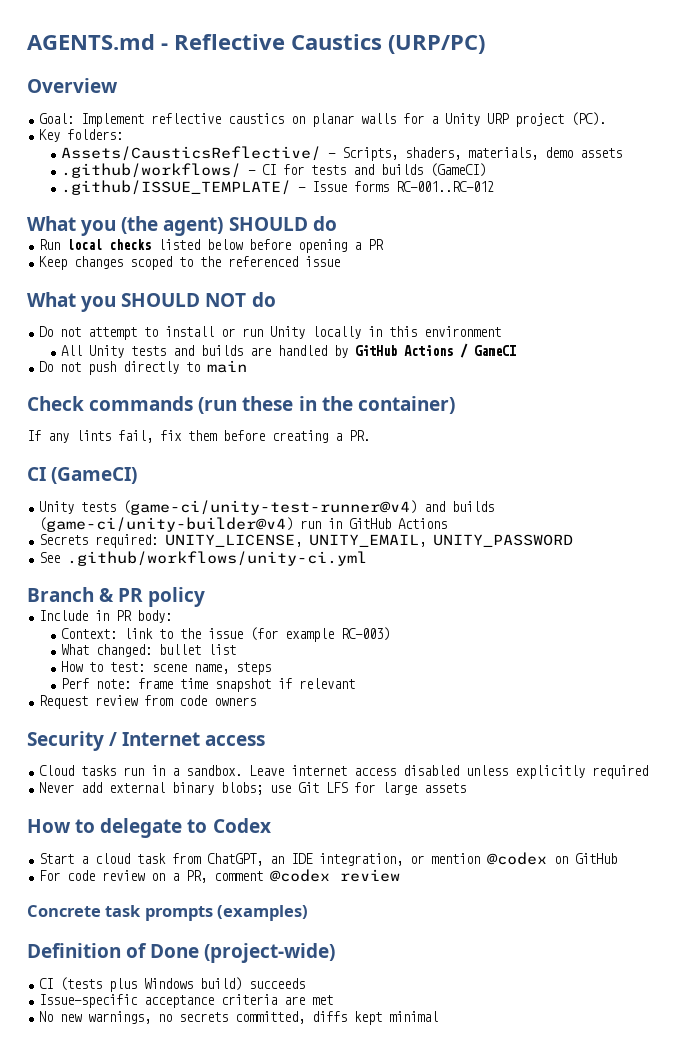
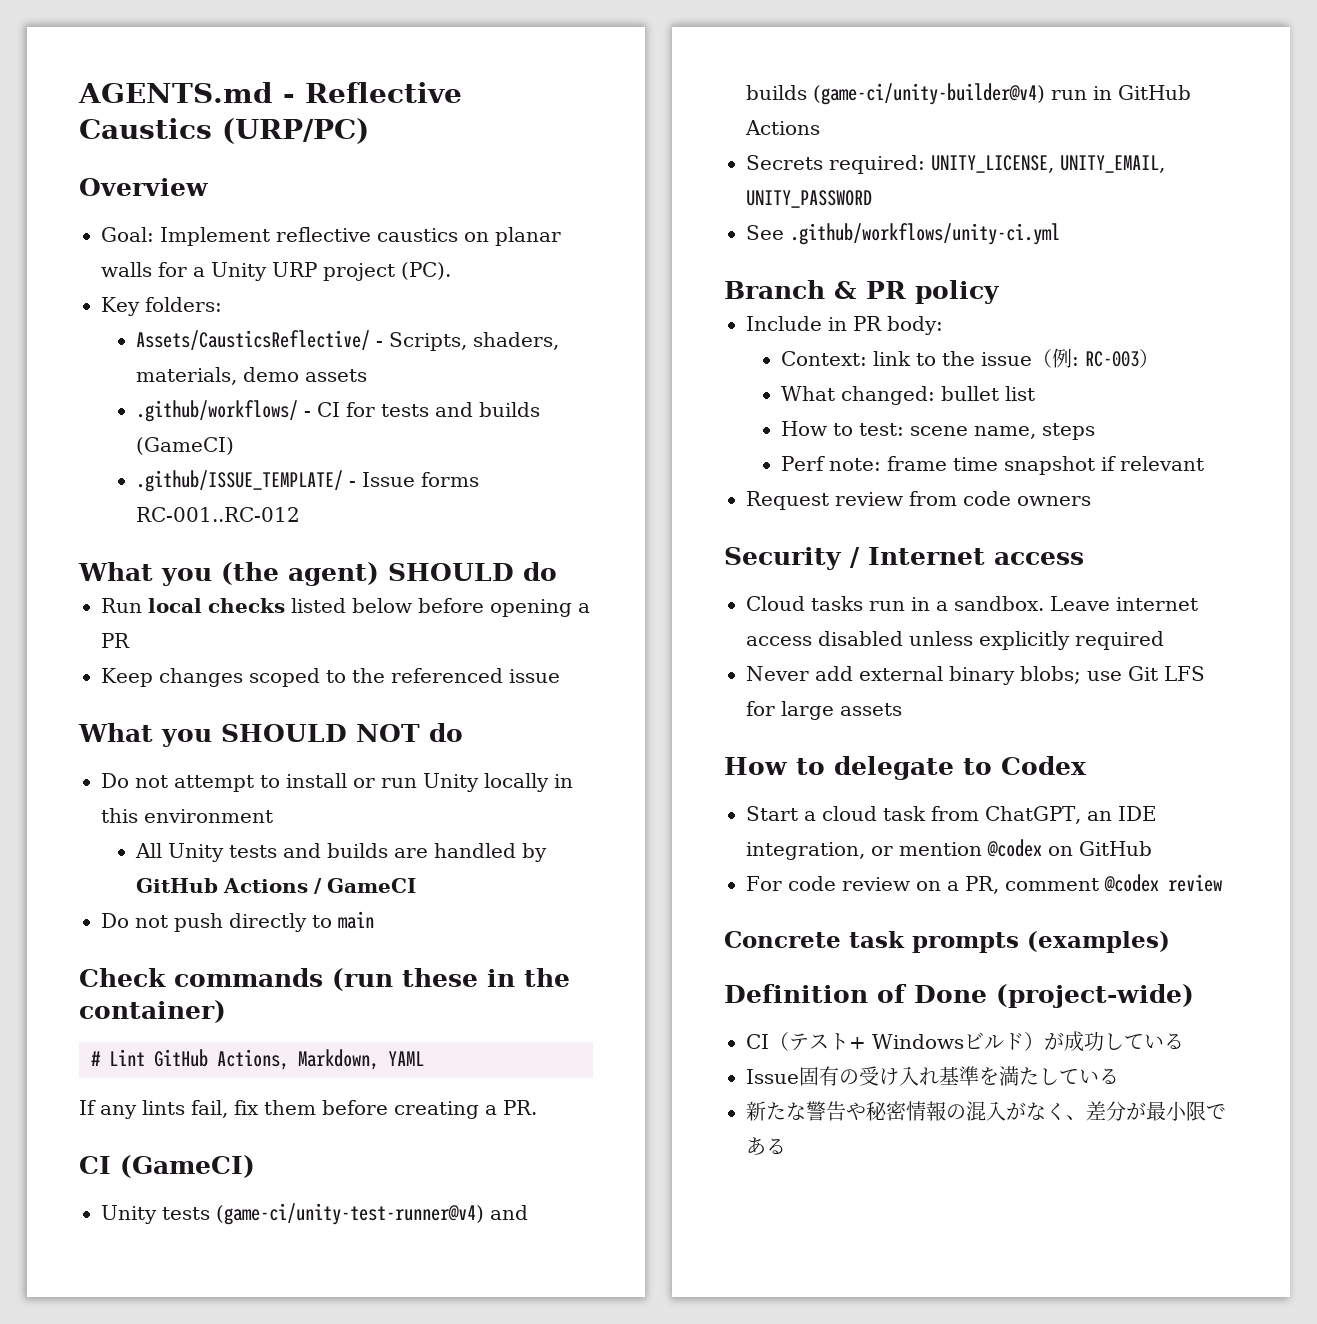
(455, 405) none -> [91,1049,424,1070] // # Lint GitHub Actions, Markdown, YAML
[249,627,390,642] (for example RC-003) -> [1032,348,1160,368] （例: RC-003）
[60,977,306,992] [39,994,334,1008] [39,1011,439,1025] (tests plus Windows build) succeeds // Issue-specific acceptance criteria are met // No new warnings, no secrets committed, diffs kept minimal -> [769,1031,1184,1052] [746,1066,1119,1086] [746,1101,1226,1121] [746,1137,786,1155] （テスト+ Windowsビルド）が成功している // Issue固有の受け入れ基準を満たしている // 新たな警告や秘密情報の混入がなく、差分が最小限である

